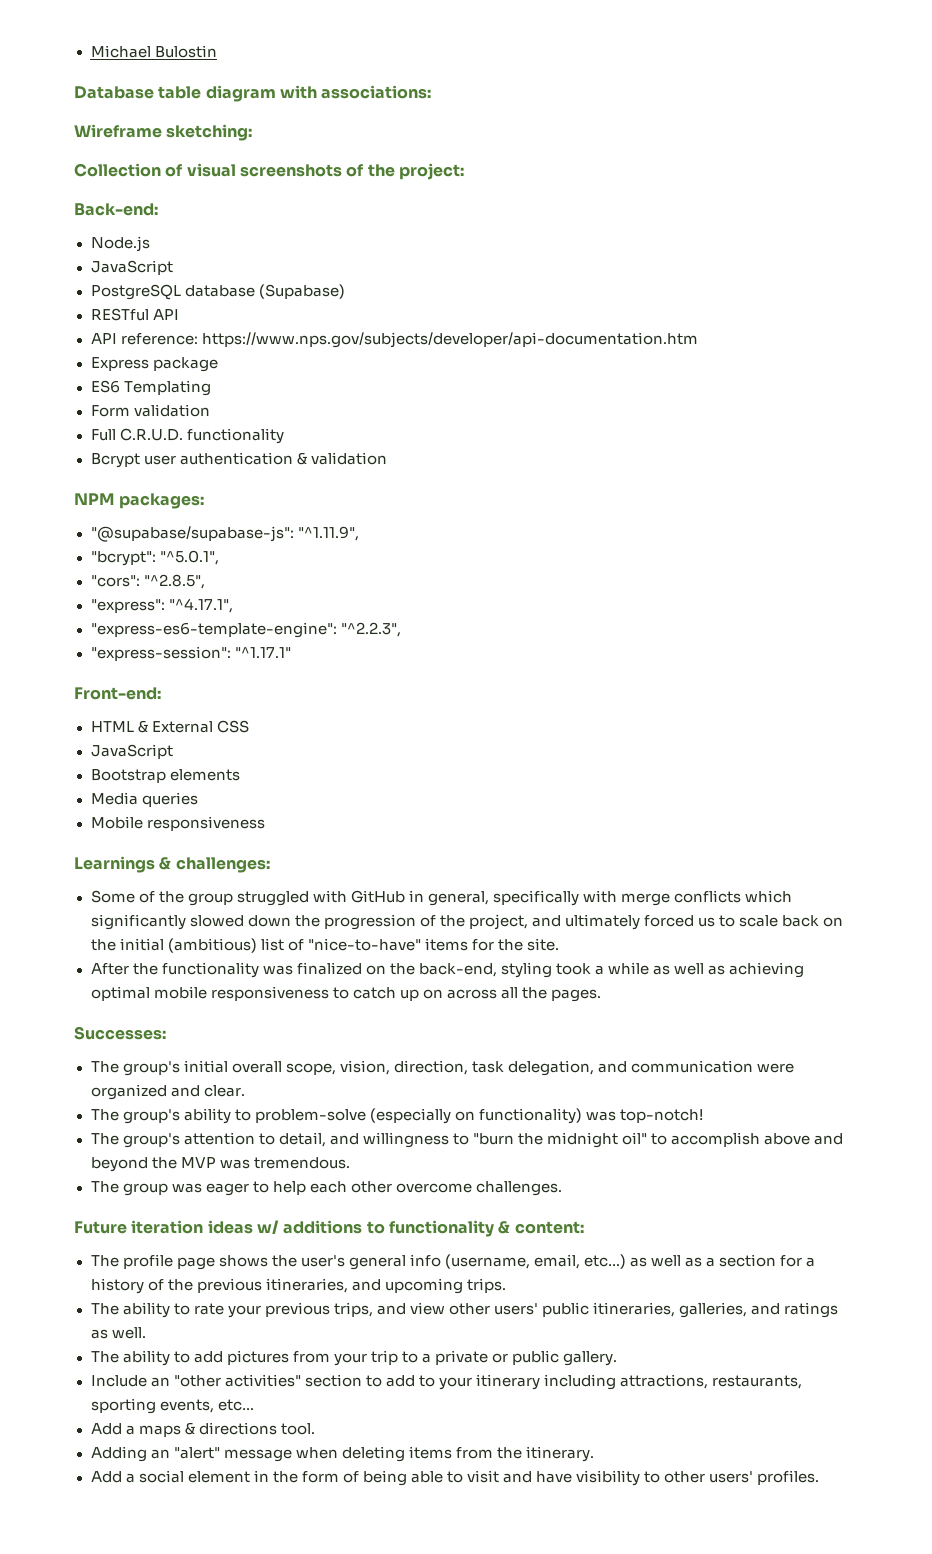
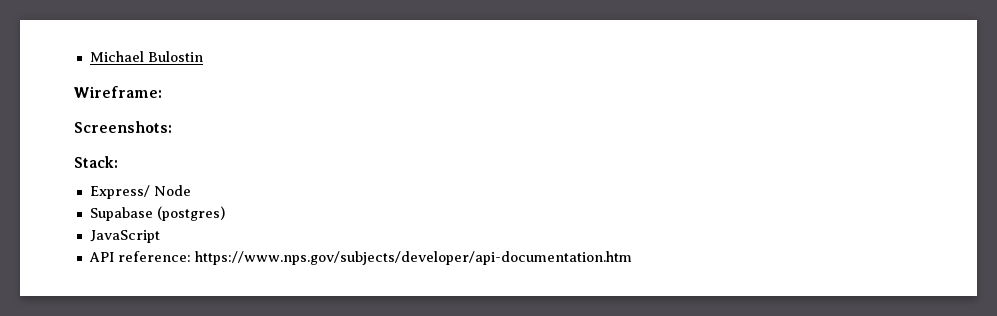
[74,85,432,102] [74,124,253,141] [74,163,464,180] [74,203,158,216] [90,236,150,252] [90,260,173,275] [90,284,345,300] [90,308,179,321] [90,332,698,348] [90,357,218,372] [90,380,211,396] [90,404,210,417] [90,428,284,444] [90,452,387,468] [74,493,205,509] [90,526,359,542] [90,550,219,566] [90,574,205,589] [90,598,233,613] [90,622,401,638] [90,646,291,661] [74,687,161,700] [90,720,249,733] [90,744,173,759] [90,769,240,783] [90,792,198,807] [90,816,265,831] [74,856,270,873] [90,890,793,906] [90,914,844,930] [90,938,559,953] [90,962,805,978] [90,986,602,1002] [74,1026,166,1040] [90,1060,795,1076] [90,1084,245,1100] [90,1108,703,1124] [90,1132,844,1148] [90,1157,350,1172] [90,1181,562,1196] [74,1220,584,1237] [90,1254,816,1270] [90,1278,506,1294] [90,1302,839,1318] [90,1327,146,1339] [90,1350,618,1366] [90,1374,803,1390] [90,1398,254,1414] [90,1422,315,1437] [90,1446,594,1462] [90,1470,820,1486] Database table diagram with associations: // Wireframe sketching: // Collection of visual screenshots of the project: // Back-end: // Node.js // JavaScript // PostgreSQL database (Supabase) // RESTful API // API reference: https://www.nps.gov/subjects/developer/api-documentation.htm // Express package // ES6 Templating // Form validation // Full C.R.U.D. functionality // Bcrypt user authentication & validation // NPM packages: // "@supabase/supabase-js": "^1.11.9", // "bcrypt": "^5.0.1", // "cors": "^2.8.5", // "express": "^4.17.1", // "express-es6-template-engine": "^2.2.3", // "express-session": "^1.17.1" // Front-end: // HTML & External CSS // JavaScript // Bootstrap elements // Media queries // Mobile responsiveness // Learnings & challenges: // Some of the group struggled with GitHub in general, specifically with merge conflicts which significantly slowed down the progression of the project, and ultimately forced us to scale back on the initial (ambitious) list of "nice-to-have" items for the site. // After the functionality was finalized on the back-end, styling took a while as well as achieving optimal mobile responsiveness to catch up on across all the pages. // Successes: // The group's initial overall scope, vision, direction, task delegation, and communication were organized and clear. // The group's ability to problem-solve (especially on functionality) was top-notch! // The group's attention to detail, and willingness to "burn the midnight oil" to accomplish above and beyond the MVP was tremendous. // The group was eager to help each other overcome challenges. // Future iteration ideas w/ additions to functionality & content: // The profile page shows the user's general info (username, email, etc…) as well as a section for a history of the previous itineraries, and upcoming trips. // The ability to rate your previous trips, and view other users' public itineraries, galleries, and ratings as well. // The ability to add pictures from your trip to a private or public gallery. // Include an "other activities" section to add to your itinerary including attractions, restaurants, sporting events, etc… // Add a maps & directions tool. // Adding an "alert" message when deleting items from the itinerary. // Add a social element in the form of being able to visit and have visibility to other users' profiles. -> [74,86,162,98] [74,121,172,133] [74,156,118,168] [89,185,191,199] [89,206,225,221] [89,230,160,243] [88,251,632,265] Wireframe: // Screenshots: // Stack: // Express/ Node // Supabase (postgres) // JavaScript // API reference: https://www.nps.gov/subjects/developer/api-documentation.htm

